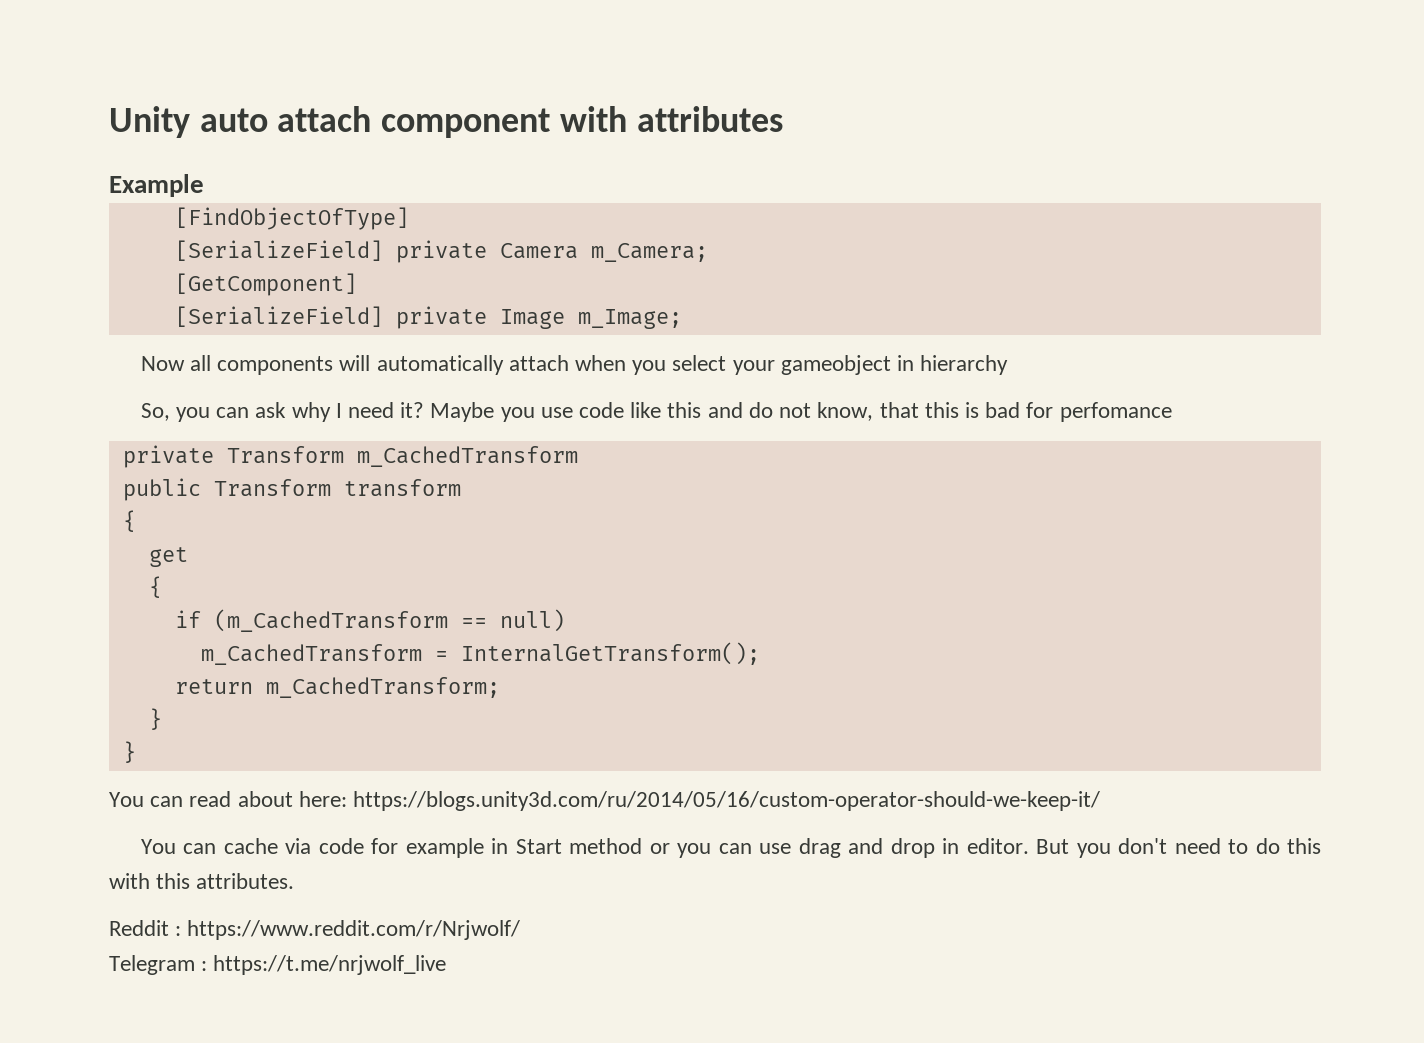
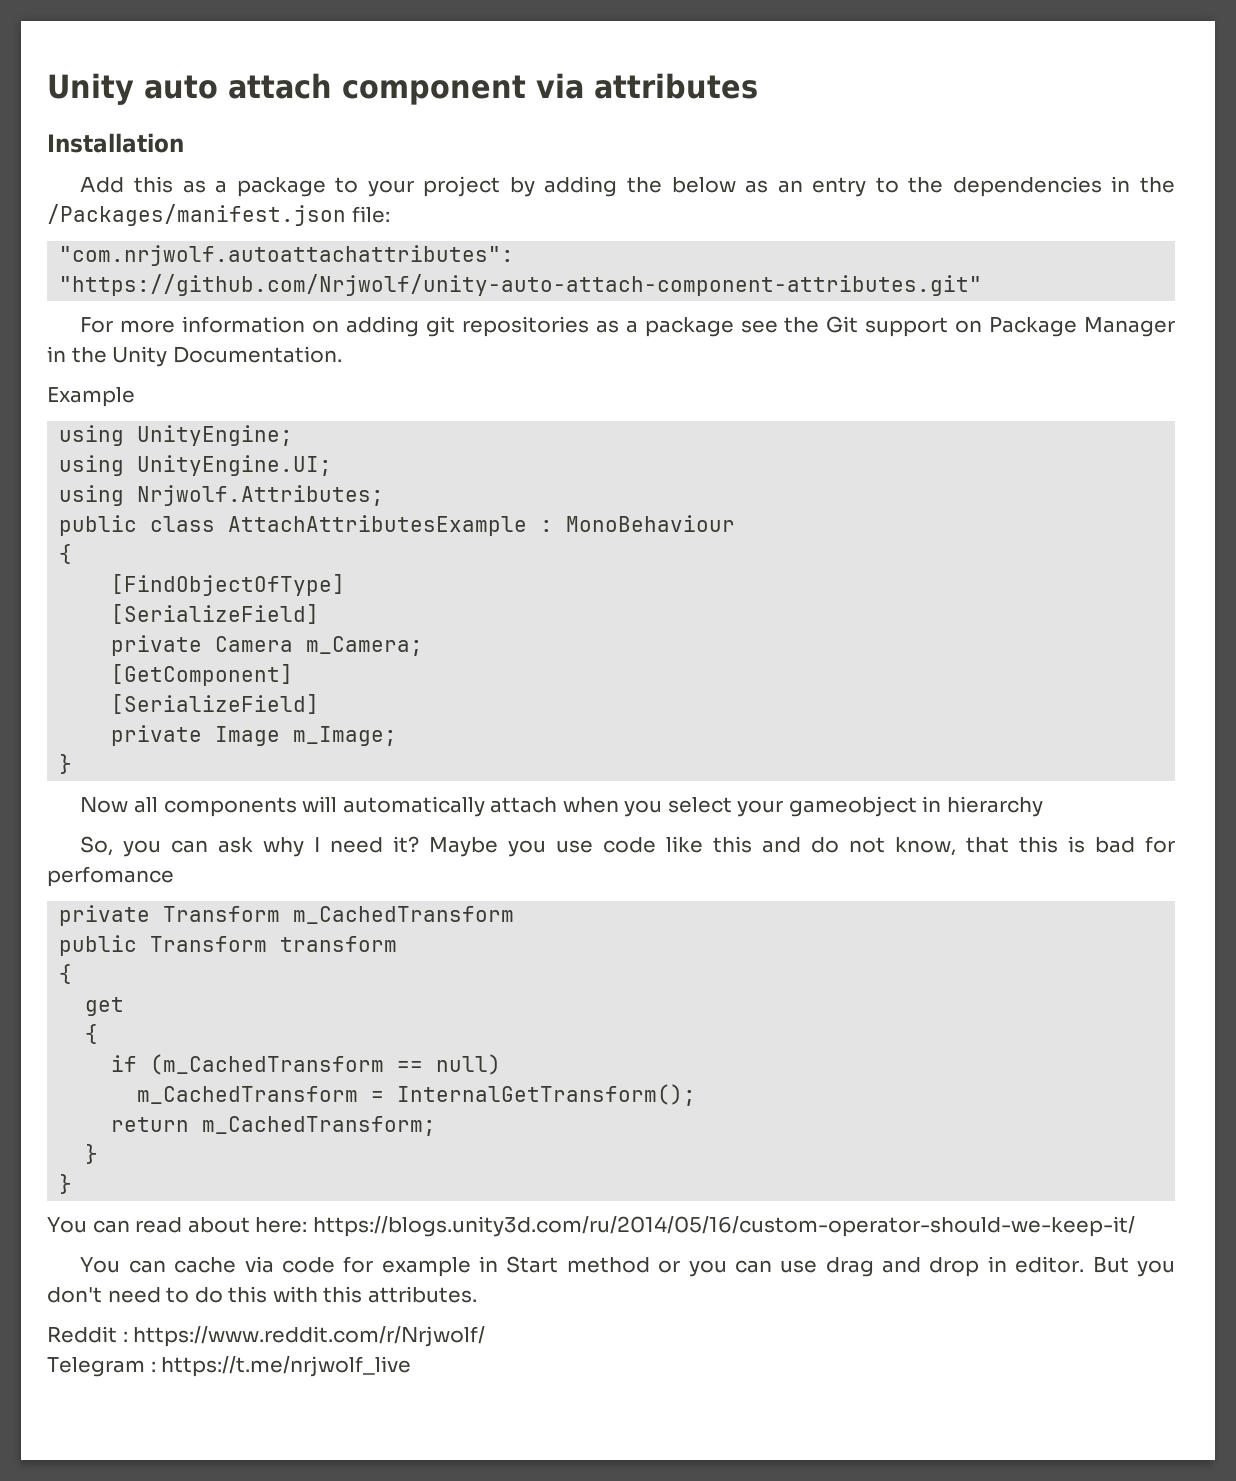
[559,106,627,132] with -> [536,73,584,99] via
[109,174,204,197] Example -> [47,133,184,153] [80,176,1175,197] [47,204,390,226] [59,245,515,266] [59,274,983,296] [80,316,1176,337] [47,346,342,367] [47,387,135,407] [59,425,294,446] [59,455,333,476] [59,485,385,506] [59,515,736,536] [59,544,73,564] Installation // Add this as a package to your project by adding the below as an entry to the dependencies in the /Packages/manifest.json file: // "com.nrjwolf.autoattachattributes": "https://github.com/Nrjwolf/unity-auto-attach-component-attributes.git" // For more information on adding git repositories as a package see the Git support on Package Manager in the Unity Documentation. // Example // using UnityEngine; // using UnityEngine.UI; // using Nrjwolf.Attributes; // public class AttachAttributesExample : MonoBehaviour // {
(383, 250) none -> (320, 614) //
(383, 316) none -> (320, 704) //
(682, 319) none -> [59,754,73,774] // }

